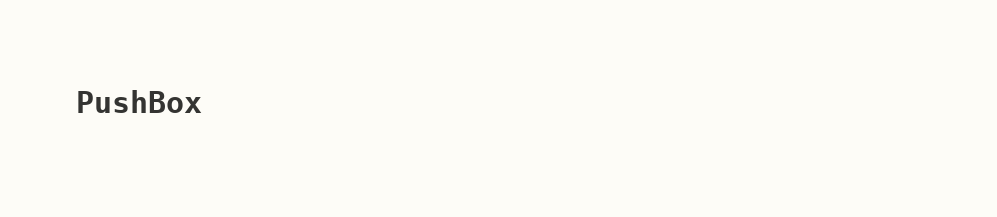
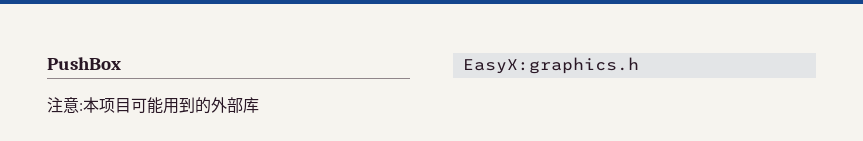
(202, 101) none -> [47,97,259,114] [462,57,639,74] // 注意:本项目可能用到的外部库 // EasyX:graphics.h

